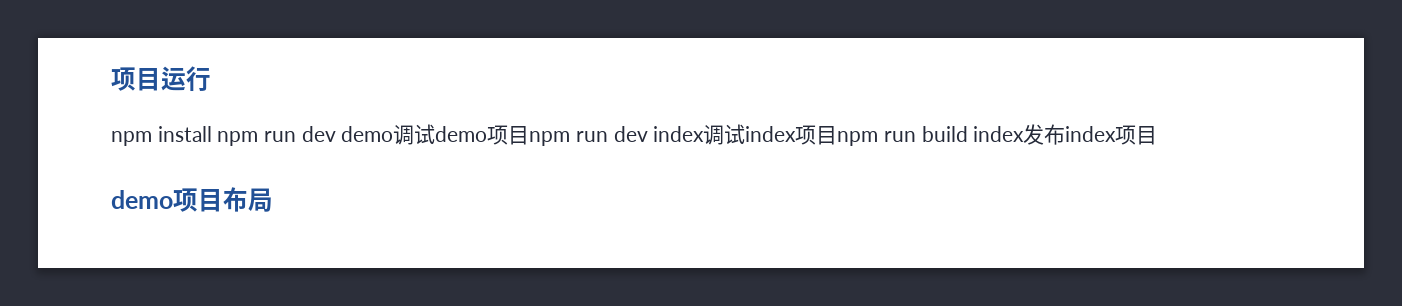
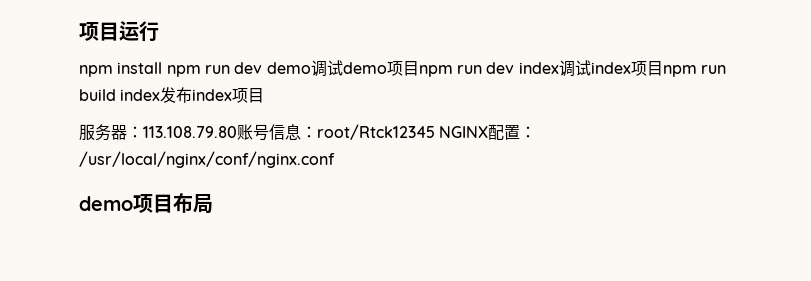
(1158, 135) none -> [79,124,537,141] [79,151,335,168] // 服务器：113.108.79.80账号信息：root/Rtck12345 NGINX配置：/usr/local/nginx/conf/nginx.conf

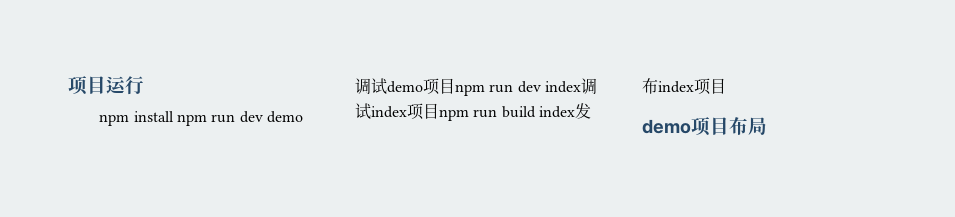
[79,124,537,141] [79,151,335,168] // 服务器：113.108.79.80账号信息：root/Rtck12345 NGINX配置：/usr/local/nginx/conf/nginx.conf -> (726, 86) none

